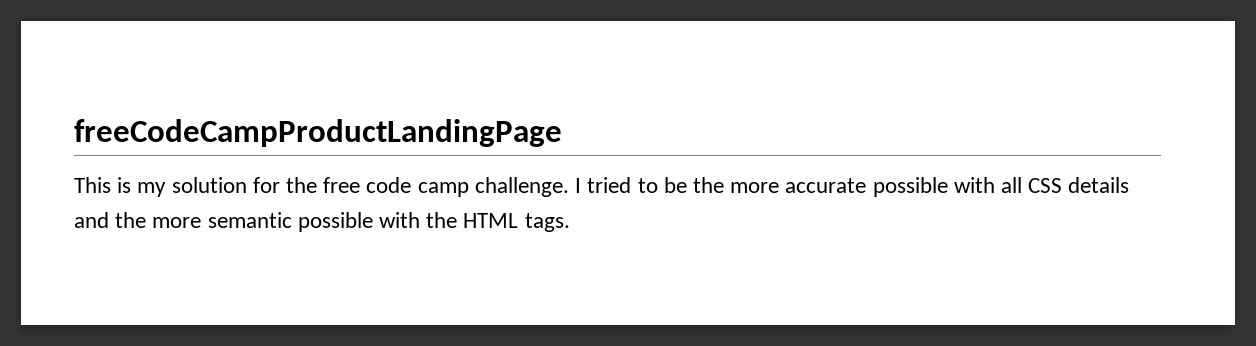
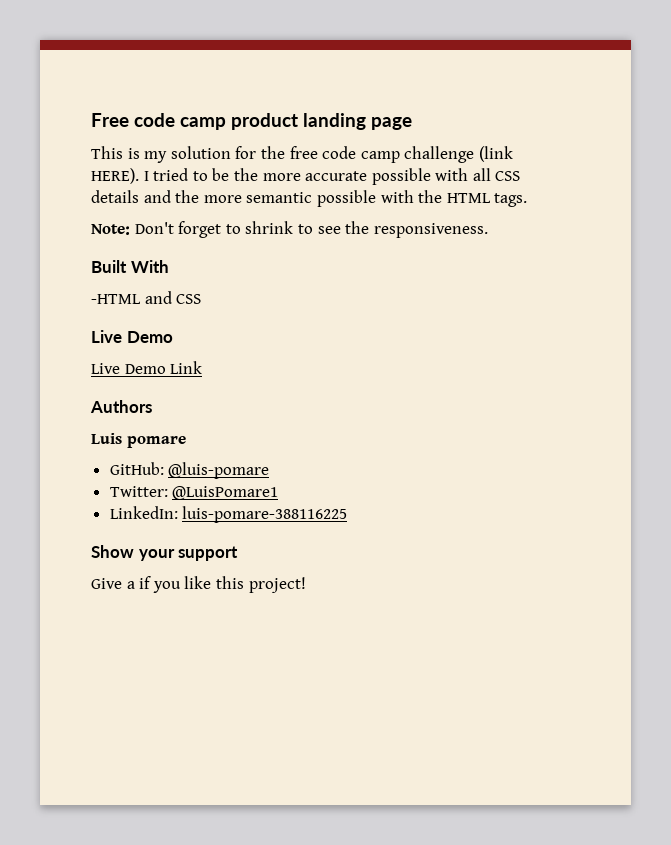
[74,119,562,147] freeCodeCampProductLandingPage -> [91,113,412,130] Free code camp product landing page
[474,177,569,197] challenge. -> [404,146,513,163] [91,168,139,184] challenge (link HERE).
(570, 222) none -> [91,221,488,238] [91,260,169,273] [91,291,202,304] [91,330,173,343] [91,361,203,374] [90,400,152,413] [91,433,186,448] [109,462,270,479] [109,486,279,500] [109,506,348,523] [91,545,239,561] [91,576,306,593] // Note: Don't forget to shrink to see the responsiveness. // Built With // -HTML and CSS // Live Demo // Live Demo Link // Authors // Luis pomare // GitHub: @luis-pomare // Twitter: @LuisPomare1 // LinkedIn: luis-pomare-388116225 // Show your support // Give a if you like this project!

